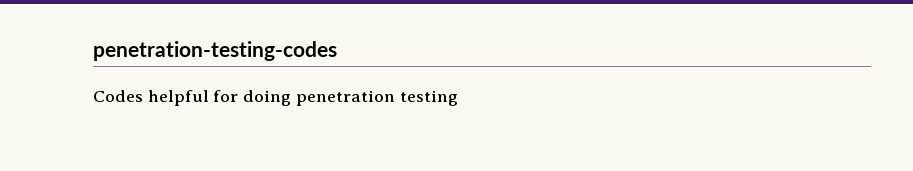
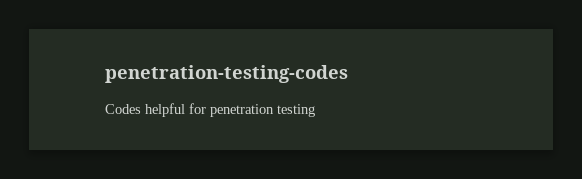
[243,90,292,106] doing -> (206, 108) none

